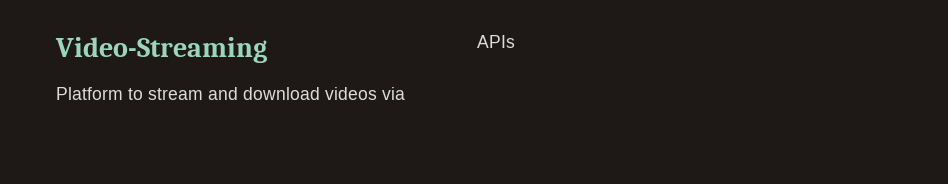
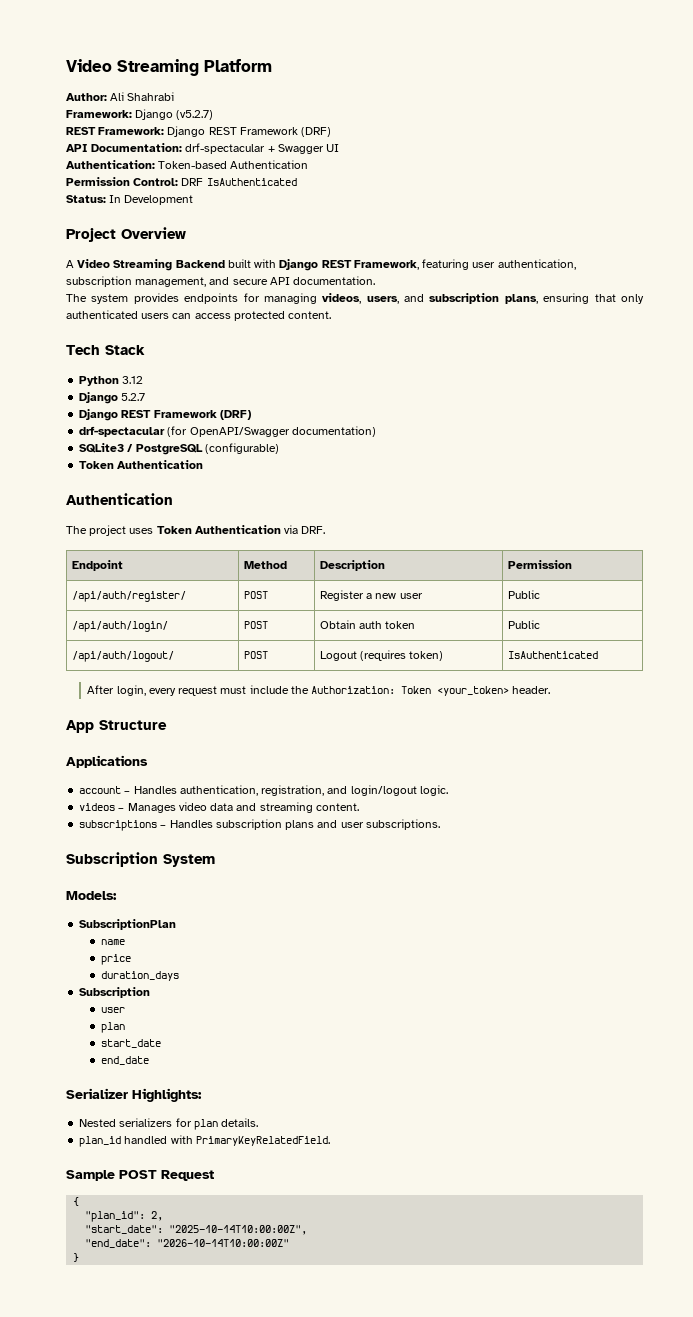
[55,37,267,63] [56,87,405,100] [477,35,515,48] Video-Streaming // Platform to stream and download videos via APIs -> [66,59,272,76] [66,92,175,101] [66,109,214,120] [66,126,332,137] [66,143,340,154] [66,160,309,169] [66,177,297,186] [66,195,194,205] [66,227,186,242] [66,259,576,271] [66,276,376,287] [66,293,644,304] [66,310,332,321] [66,345,145,355] [79,376,144,386] [79,392,146,404] [79,409,251,421] [79,426,376,437] [79,443,279,455] [79,460,204,469] [66,493,173,505] [66,525,326,536] [71,560,123,571] [243,561,287,569] [319,560,385,571] [507,560,572,569] [71,591,186,602] [243,591,268,599] [319,590,423,601] [507,590,540,599] [71,621,168,632] [243,621,268,629] [319,620,416,629] [507,620,540,629] [71,651,174,662] [243,651,268,659] [319,650,444,661] [507,651,598,659] [87,685,551,696] [66,720,167,733] [66,755,148,768] [79,785,448,796] [79,802,359,813] [79,819,440,831] [66,852,215,867] [66,891,117,900] [79,919,177,930] [100,939,125,945] [100,954,131,965] [100,971,179,981] [79,987,151,998] [100,1007,125,1013] [100,1022,125,1033] [100,1039,161,1048] [100,1056,149,1065] [66,1088,202,1102] [79,1118,259,1130] [79,1135,330,1147] [66,1170,214,1181] [73,1197,80,1206] [85,1211,164,1222] [85,1225,308,1235] [85,1239,290,1248] [73,1253,80,1262] Video Streaming Platform // Author: Ali Shahrabi // Framework: Django (v5.2.7) // REST Framework: Django REST Framework (DRF) // API Documentation: drf-spectacular + Swagger UI // Authentication: Token-based Authentication // Permission Control: DRF IsAuthenticated // Status: In Development // Project Overview // A Video Streaming Backend built with Django REST Framework, featuring user authentication, subscription management, and secure API documentation. // The system provides endpoints for managing videos, users, and subscription plans, ensuring that only authenticated users can access protected content. // Tech Stack // Python 3.12 // Django 5.2.7 // Django REST Framework (DRF) // drf-spectacular (for OpenAPI/Swagger documentation) // SQLite3 / PostgreSQL (configurable) // Token Authentication // Authentication // The project uses Token Authentication via DRF. // Endpoint | Method | Description | Permission // /api/auth/register/ | POST | Register a new user | Public // /api/auth/login/ | POST | Obtain auth token | Public // /api/auth/logout/ | POST | Logout (requires token) | IsAuthenticated // After login, every request must include the Authorization: Token <your_token> header. // App Structure // Applications // account – Handles authentication, registration, and login/logout logic. // videos – Manages video data and streaming content. // subscriptions – Handles subscription plans and user subscriptions. // Subscription System // Models: // SubscriptionPlan // name // price // duration_days // Subscription // user // plan // start_date // end_date // Serializer Highlights: // Nested serializers for plan details. // plan_id handled with PrimaryKeyRelatedField. // Sample POST Request // { // "plan_id": 2, // "start_date": "2025-10-14T10:00:00Z", // "end_date": "2026-10-14T10:00:00Z" // }

